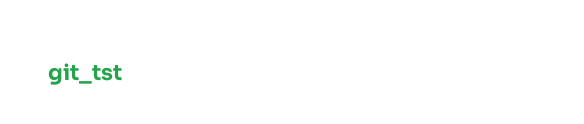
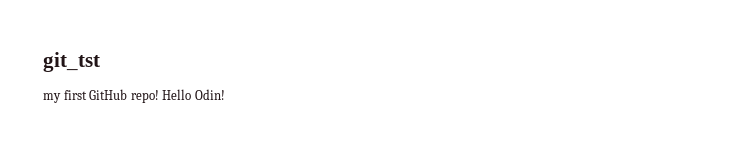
(122, 74) none -> [43,89,225,103] // my first GitHub repo! Hello Odin!

